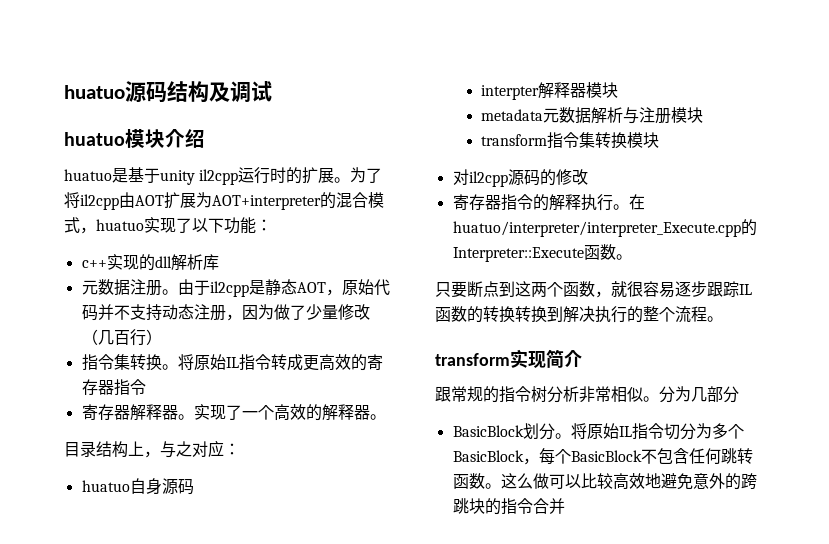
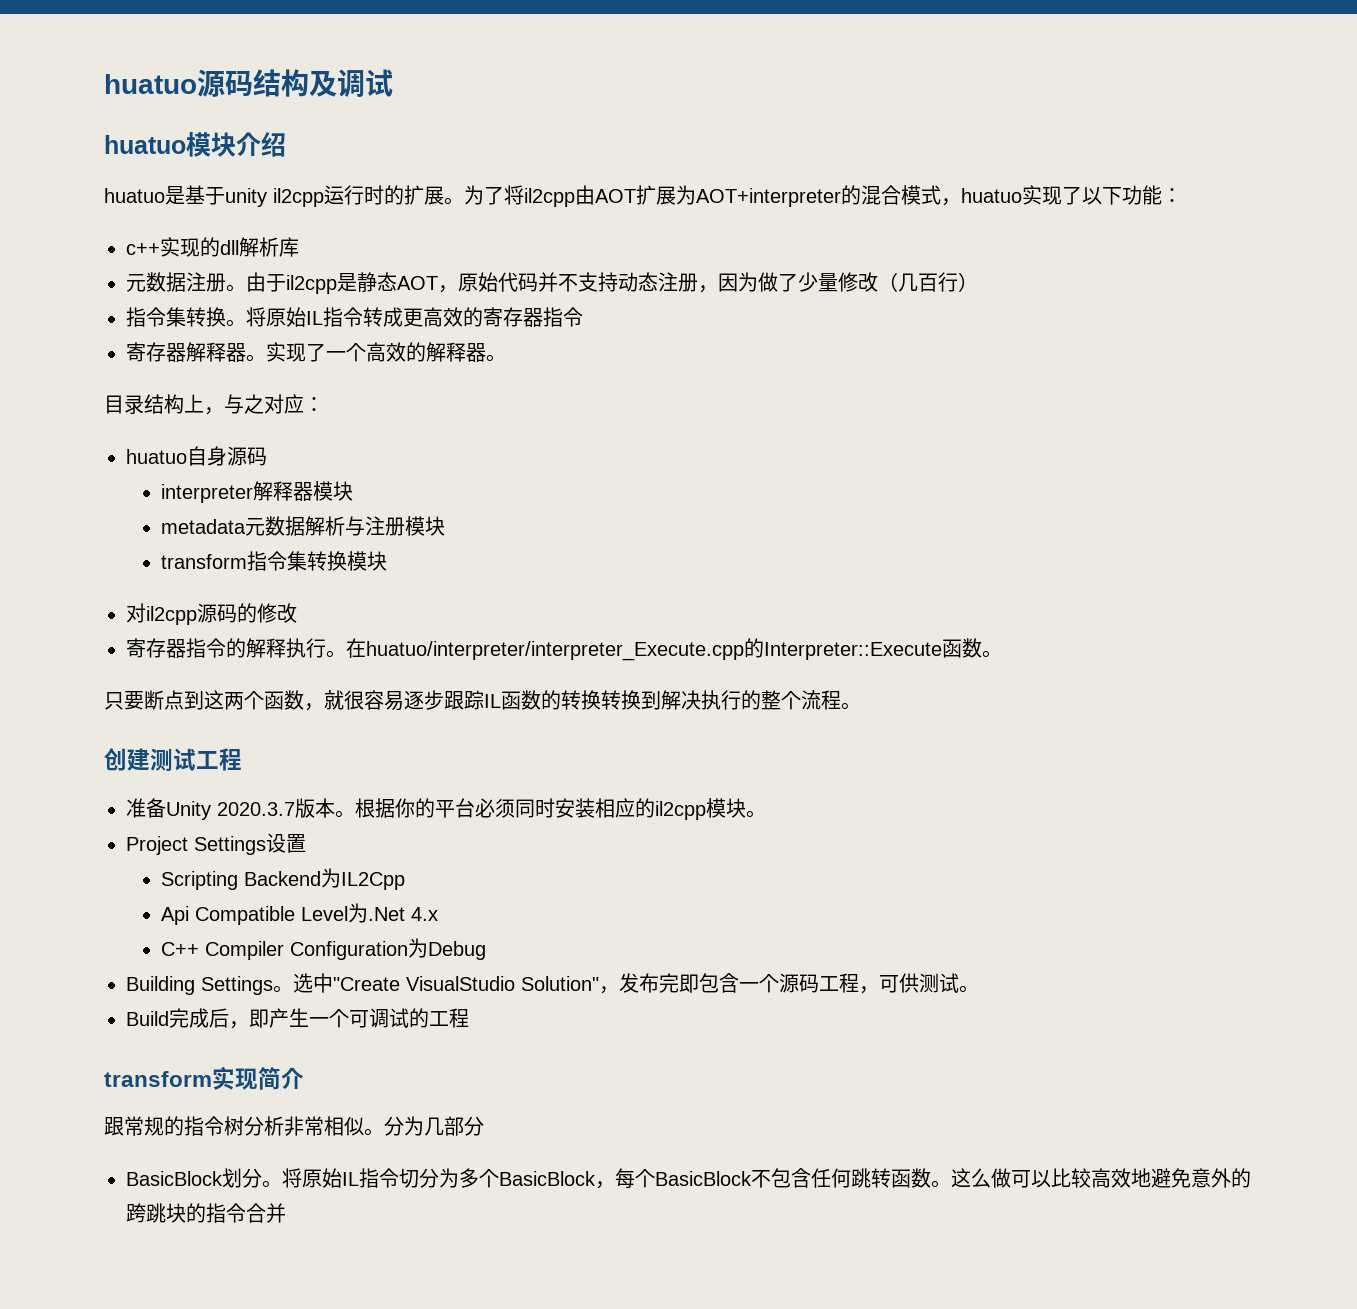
[481,85,540,100] interpter -> [161,484,254,503] interpreter
(723, 319) none -> [104,748,242,771] [126,798,766,820] [126,833,306,855] [161,868,406,890] [161,903,439,925] [161,938,487,960] [126,973,979,995] [126,1008,469,1029] // 创建测试工程 // 准备Unity 2020.3.7版本。根据你的平台必须同时安装相应的il2cpp模块。 // Project Settings设置 // Scripting Backend为IL2Cpp // Api Compatible Level为.Net 4.x // C++ Compiler Configuration为Debug // Building Settings。选中"Create VisualStudio Solution"，发布完即包含一个源码工程，可供测试。 // Build完成后，即产生一个可调试的工程

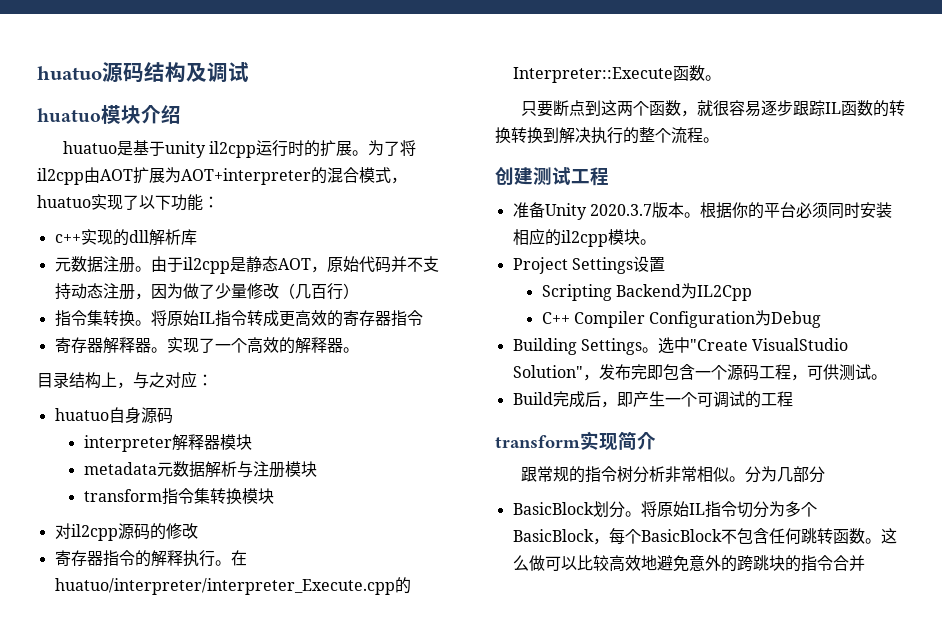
[161,903,439,925] // Api Compatible Level为.Net 4.x -> (753, 293) none

